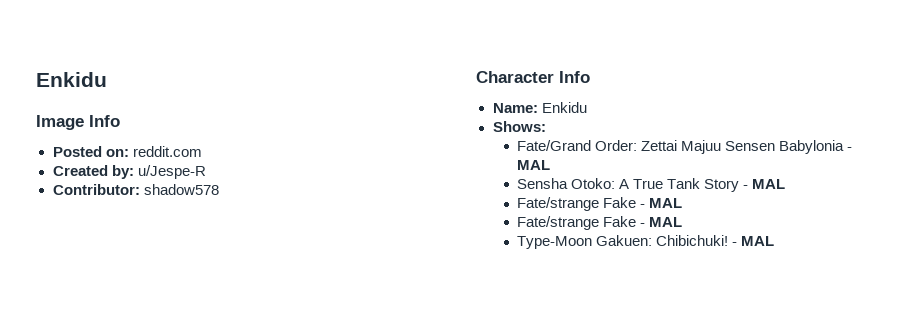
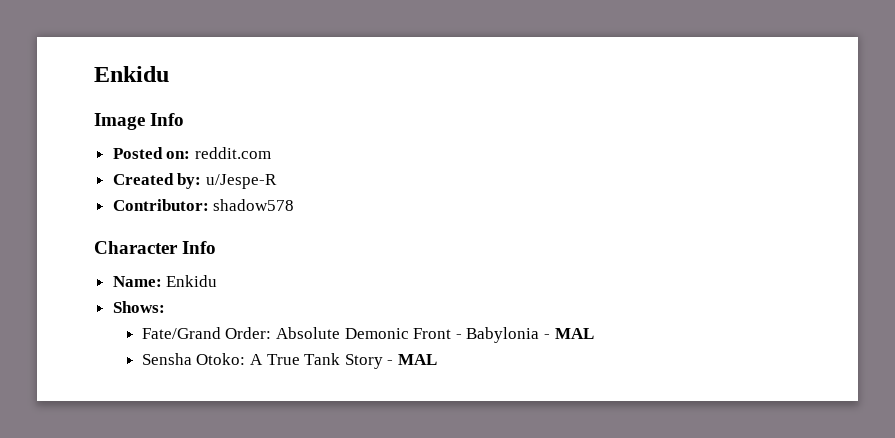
[641,140,776,154] Zettai Majuu Sensen -> [276,327,462,339] Absolute Demonic Front -
[517,197,683,211] [517,216,683,230] [517,235,775,249] // Fate/strange Fake - MAL // Fate/strange Fake - MAL // Type-Moon Gakuen: Chibichuki! - MAL -> (437, 359) none

